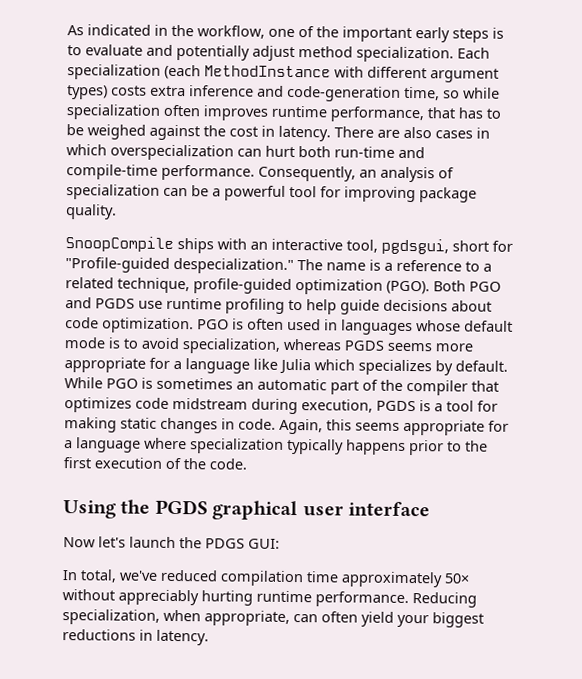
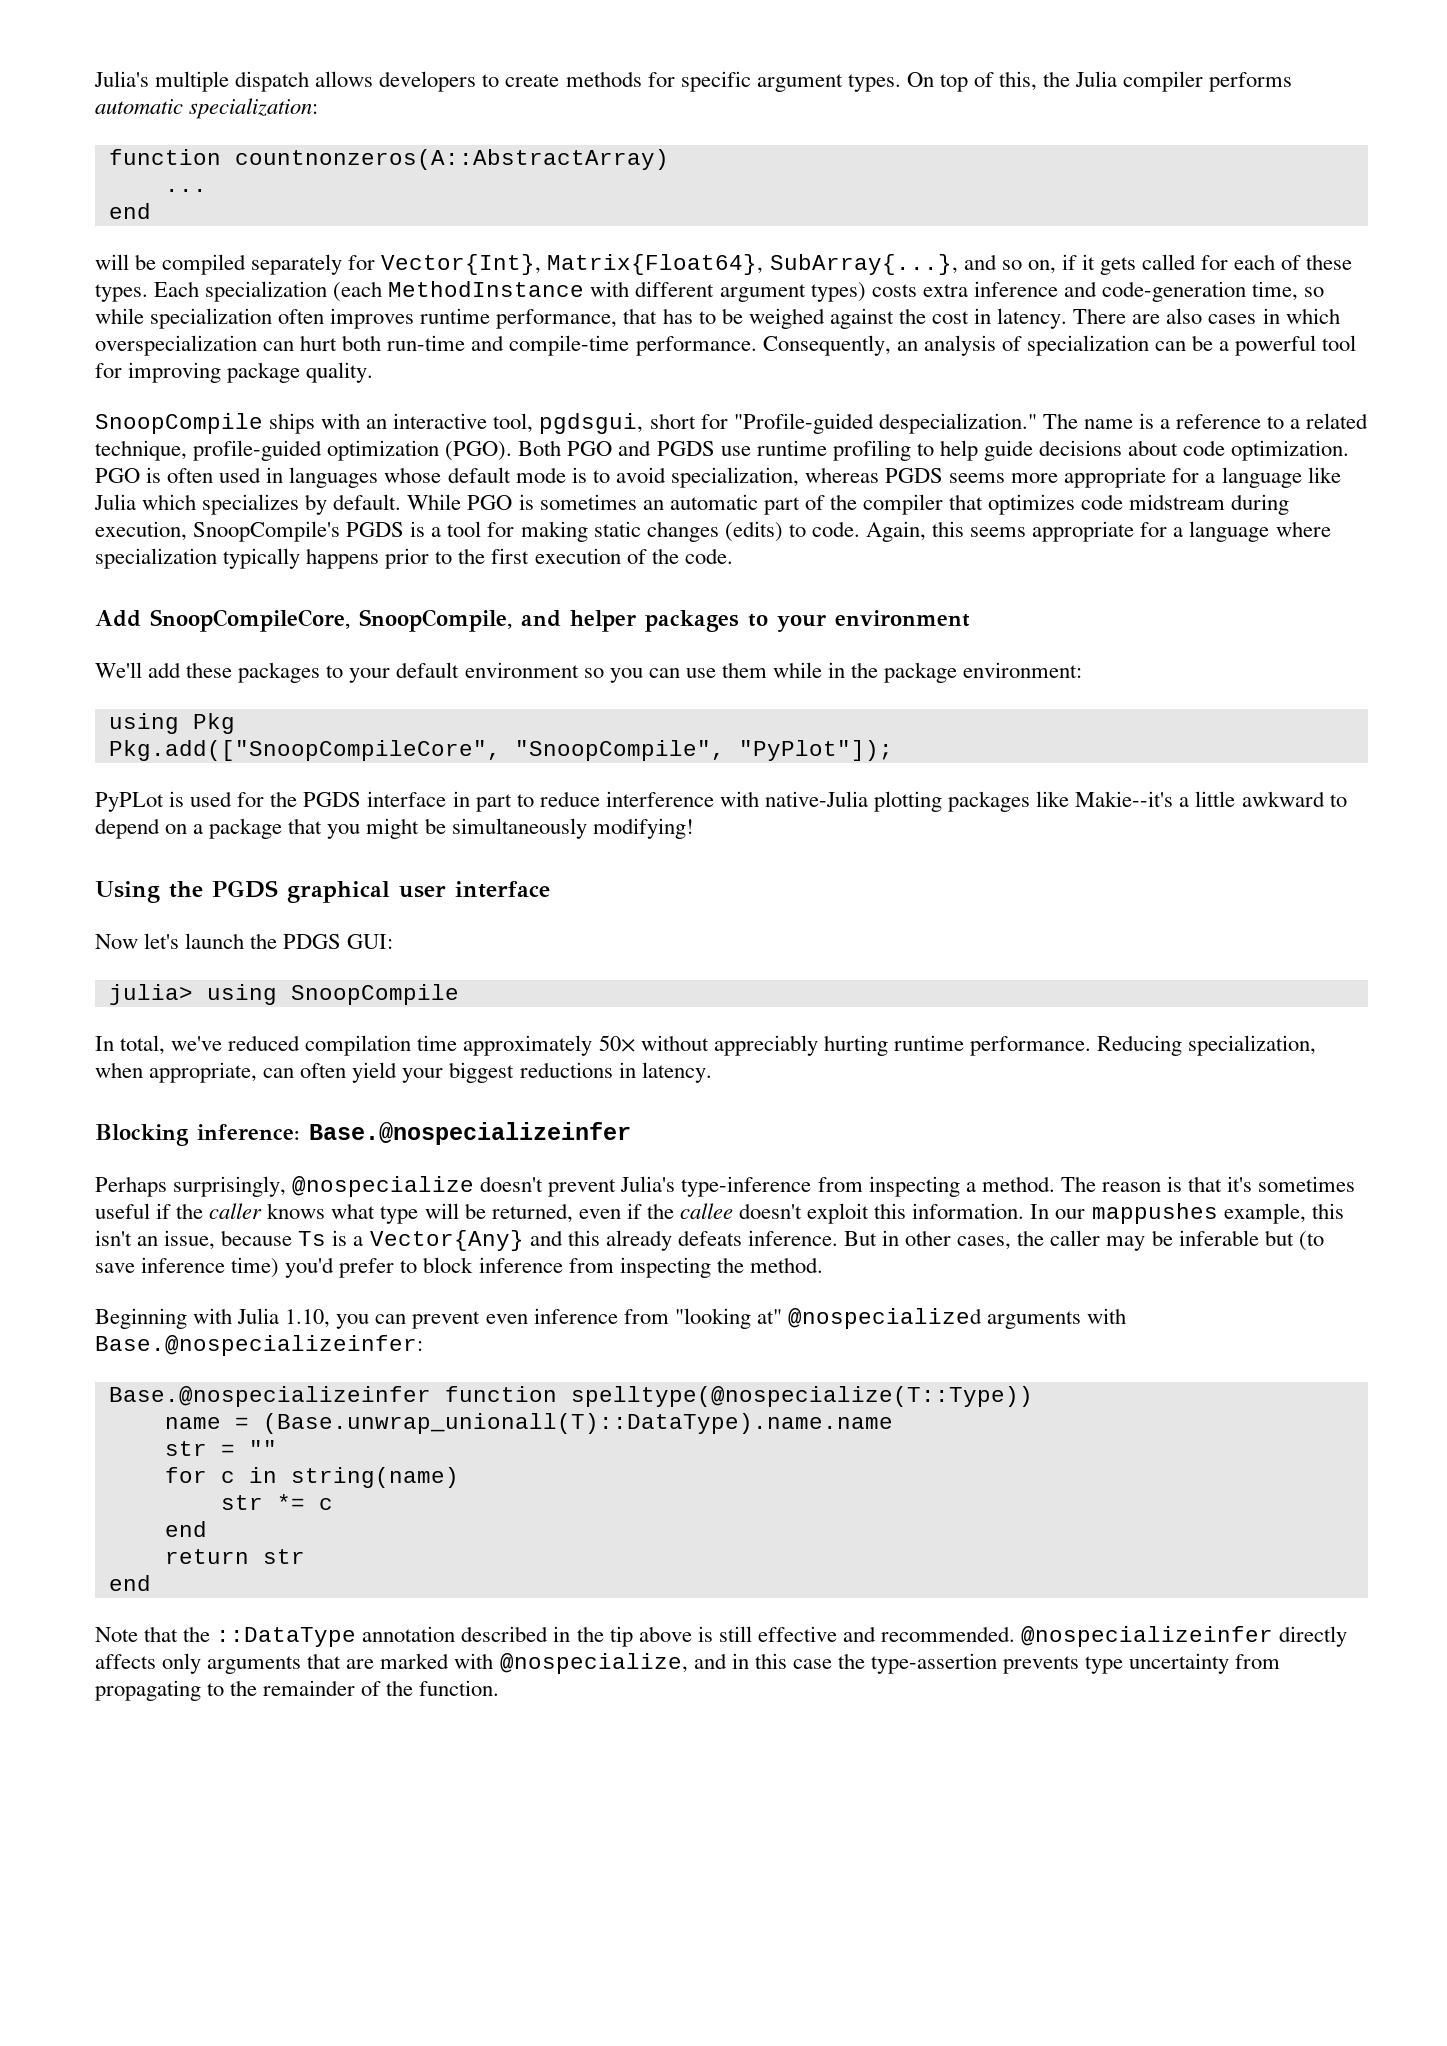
[67,24,504,43] [67,44,454,63] As indicated in the workflow, one of the important early steps is to evaluate and potentially adjust method specialization. -> [94,71,1293,92] [95,98,319,119] [108,149,669,170] [164,189,207,192] [108,203,151,219] [95,254,1353,275] [95,284,148,302] Julia's multiple dispatch allows developers to create methods for specific argument types. On top of this, the Julia compiler performs automatic specialization: // function countnonzeros(A::AbstractArray) // ... // end // will be compiled separately for Vector{Int}, Matrix{Float64}, SubArray{...}, and so on, if it gets called for each of these types.
(373, 406) none -> [193,521,341,542] SnoopCompile's
[221,418,235,430] in -> [724,521,806,542] (edits) to
(247, 464) none -> [95,609,970,632] [95,662,1083,683] [108,713,235,734] [108,740,893,761] [95,791,1347,812] [95,818,694,839] // Add SnoopCompileCore, SnoopCompile, and helper packages to your environment // We'll add these packages to your default environment so you can use them while in the package environment: // using Pkg // Pkg.add(["SnoopCompileCore", "SnoopCompile", "PyPlot"]); // PyPLot is used for the PGDS interface in part to reduce interference with native-Julia plotting packages like Makie--it's a little awkward to depend on a package that you might be simultaneously modifying!
(280, 543) none -> [108,984,459,1005] // julia> using SnoopCompile
(209, 637) none -> [95,1122,631,1146] [95,1176,1356,1197] [95,1203,1344,1224] [95,1230,1324,1251] [95,1257,823,1278] [95,1308,1127,1329] [95,1335,423,1356] [108,1386,1033,1407] [164,1413,893,1434] [164,1440,277,1456] [164,1467,459,1488] [220,1494,333,1510] [164,1521,207,1537] [164,1549,305,1564] [108,1575,151,1591] [95,1626,1348,1647] [95,1653,1281,1674] [95,1680,500,1701] // Blocking inference: Base.@nospecializeinfer // Perhaps surprisingly, @nospecialize doesn't prevent Julia's type-inference from inspecting a method. The reason is that it's sometimes useful if the caller knows what type will be returned, even if the callee doesn't exploit this information. In our mappushes example, this isn't an issue, because Ts is a Vector{Any} and this already defeats inference. But in other cases, the caller may be inferable but (to save inference time) you'd prefer to block inference from inspecting the method. // Beginning with Julia 1.10, you can prevent even inference from "looking at" @nospecialized arguments with Base.@nospecializeinfer: // Base.@nospecializeinfer function spelltype(@nospecialize(T::Type)) // name = (Base.unwrap_unionall(T)::DataType).name.name // str = "" // for c in string(name) // str *= c // end // return str // end // Note that the ::DataType annotation described in the tip above is still effective and recommended. @nospecializeinfer directly affects only arguments that are marked with @nospecialize, and in this case the type-assertion prevents type uncertainty from propagating to the remainder of the function.

